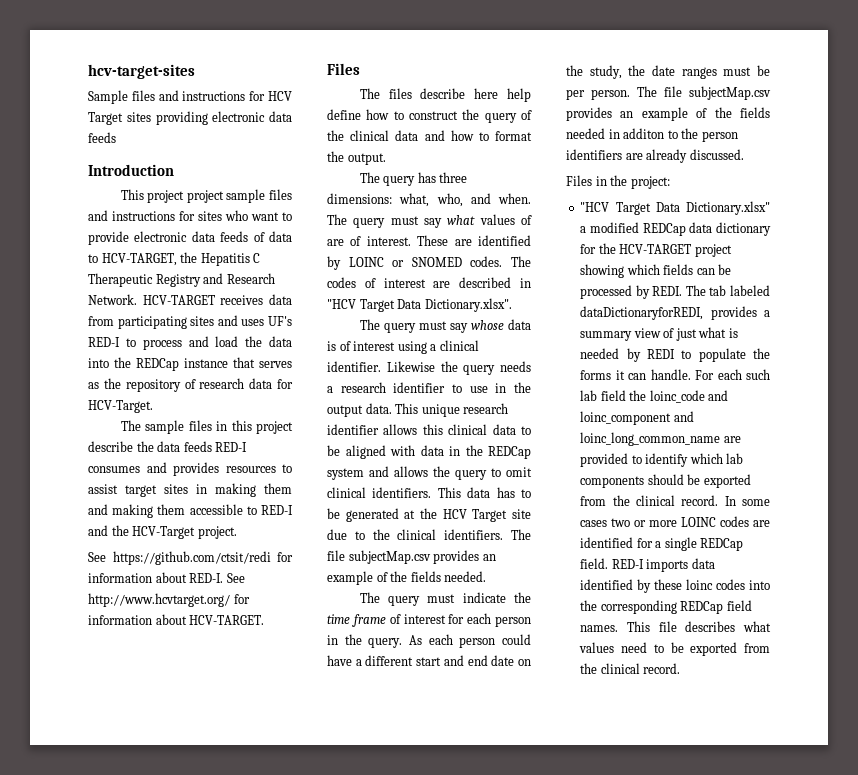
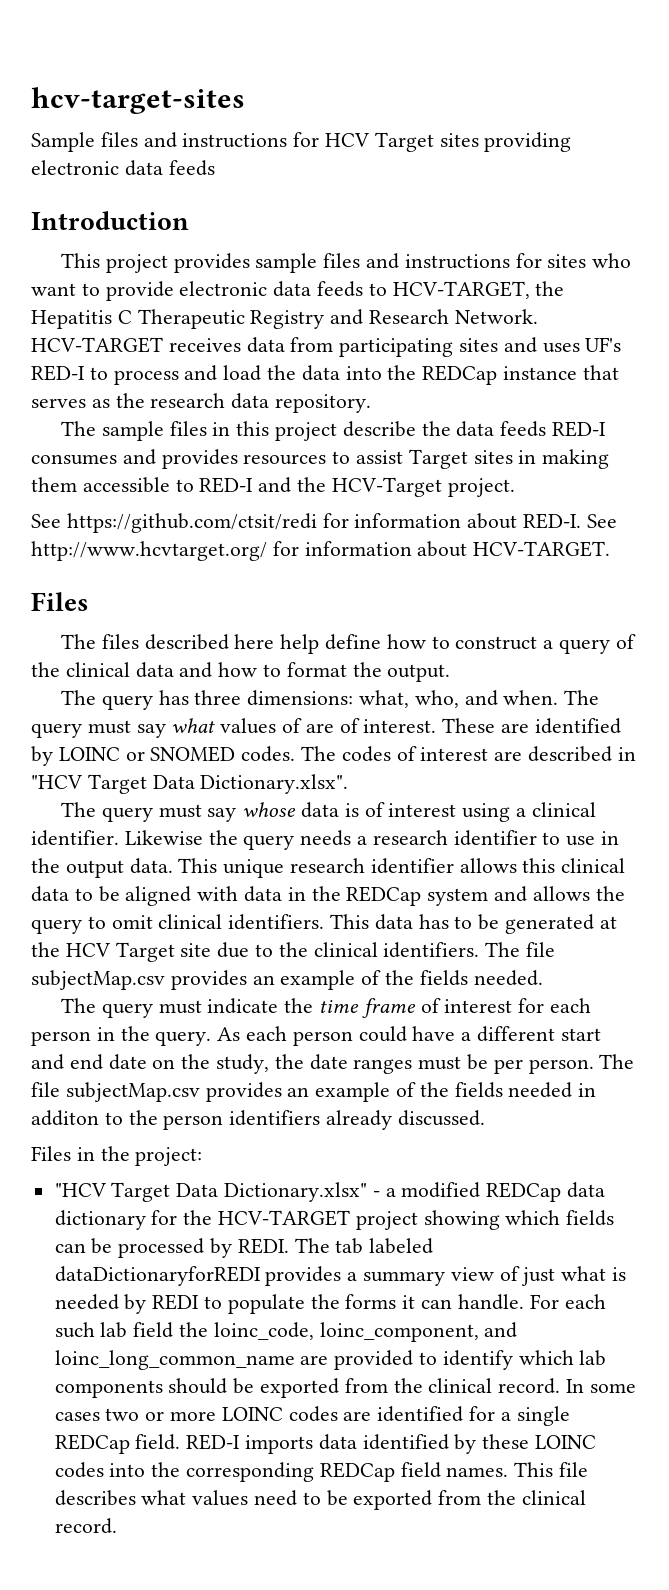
[186,190,224,203] project -> [173,253,250,273] provides
[253,231,292,242] of data -> (364, 289) none
[125,378,293,392] [88,400,153,413] repository of research data for HCV-Target. -> [150,393,372,413] research data repository.
[125,485,157,497] target -> [408,449,468,469] Target
[88,504,186,518] and making them -> (77, 484) none
[420,88,466,99] describe -> [144,634,229,650] described
[462,109,480,120] the -> [543,640,554,649] a
[625,153,643,160] are -> (321, 1118) none
(770, 208) none -> [372,1191,380,1197] -
[580,306,704,320] dataDictionaryforREDI, -> [54,1266,261,1286] dataDictionaryforREDI
[649,390,729,403] [580,411,672,425] loinc_code and loinc_component -> [213,1322,479,1342] loinc_code, loinc_component,
[686,579,714,590] loinc -> [535,1435,597,1449] LOINC

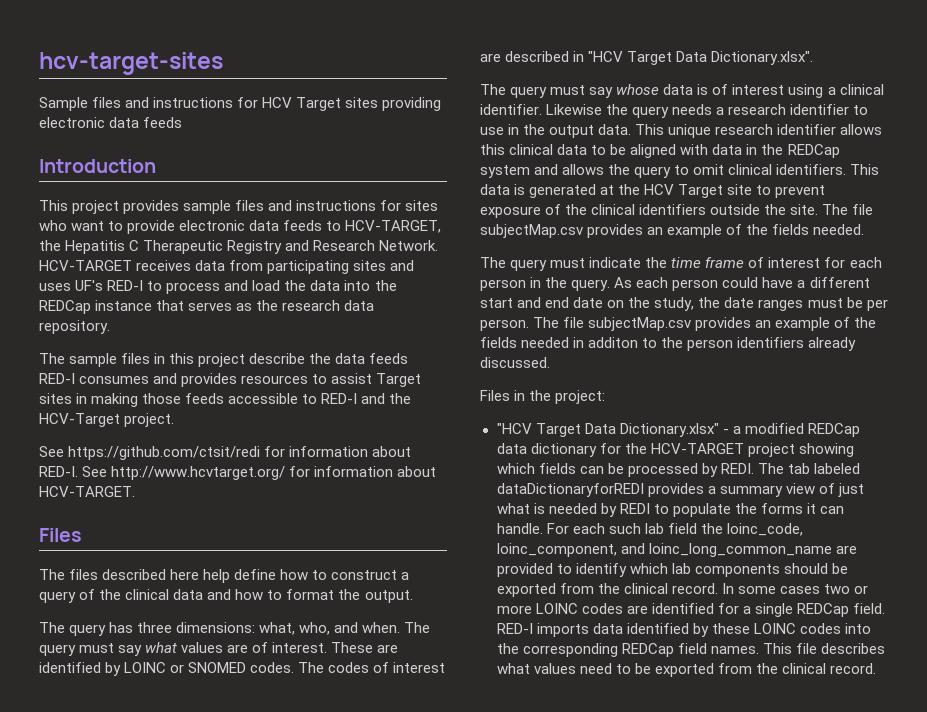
[31,477,77,492] them -> [142,393,225,404] those feeds
[282,718,303,733] of -> (224, 647) none
[418,914,500,930] has to be -> [514,184,526,195] is
[217,942,480,958] due to the clinical identifiers. -> [756,185,826,198] [480,204,819,218] to prevent exposure of the clinical identifiers outside the site.

